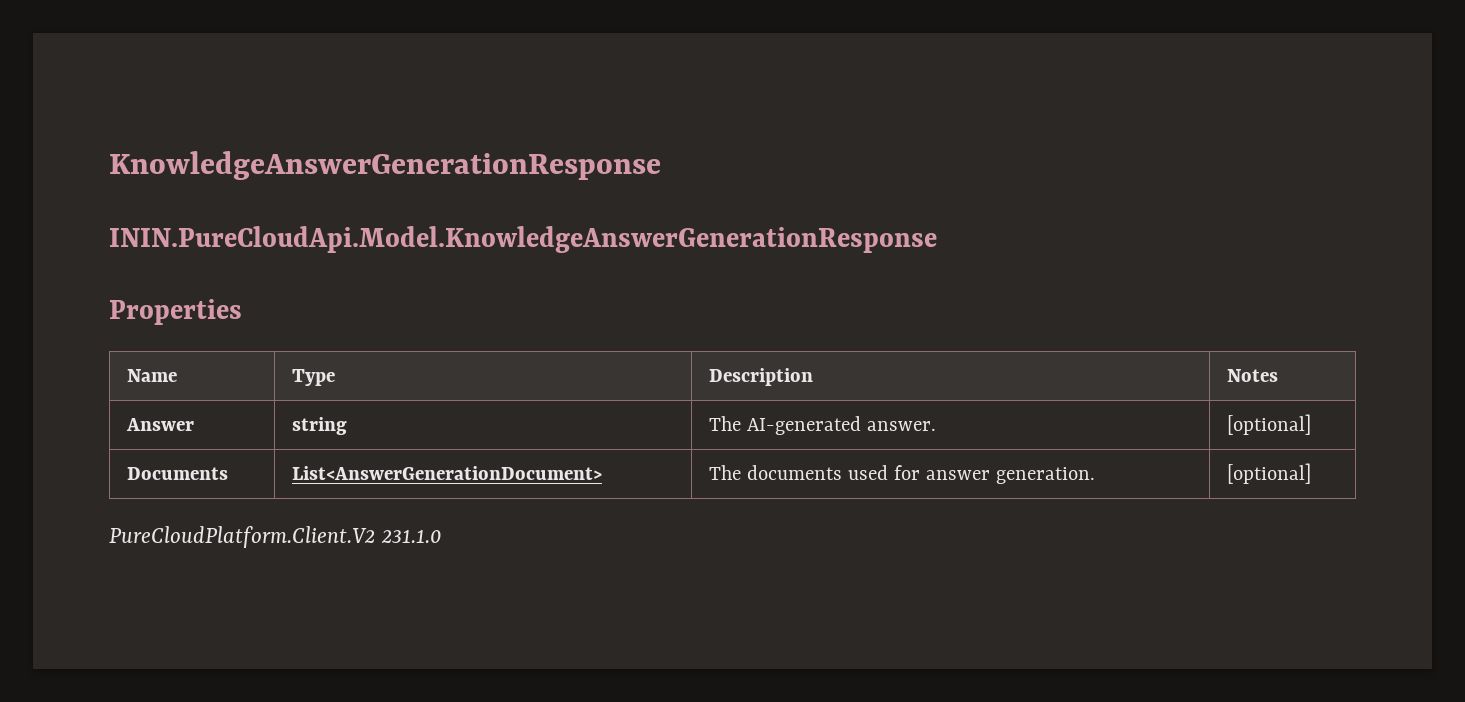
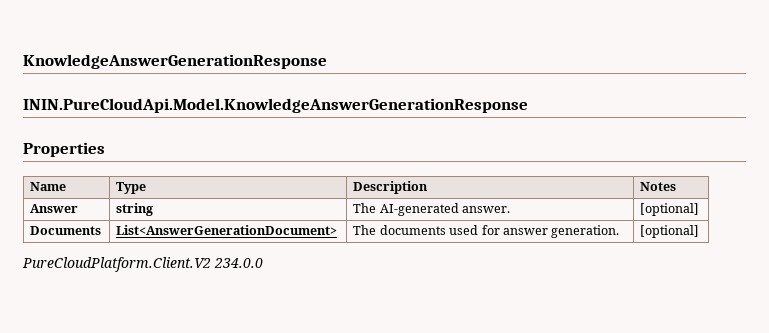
[380,529,441,543] 231.1.0 -> [214,258,263,268] 234.0.0

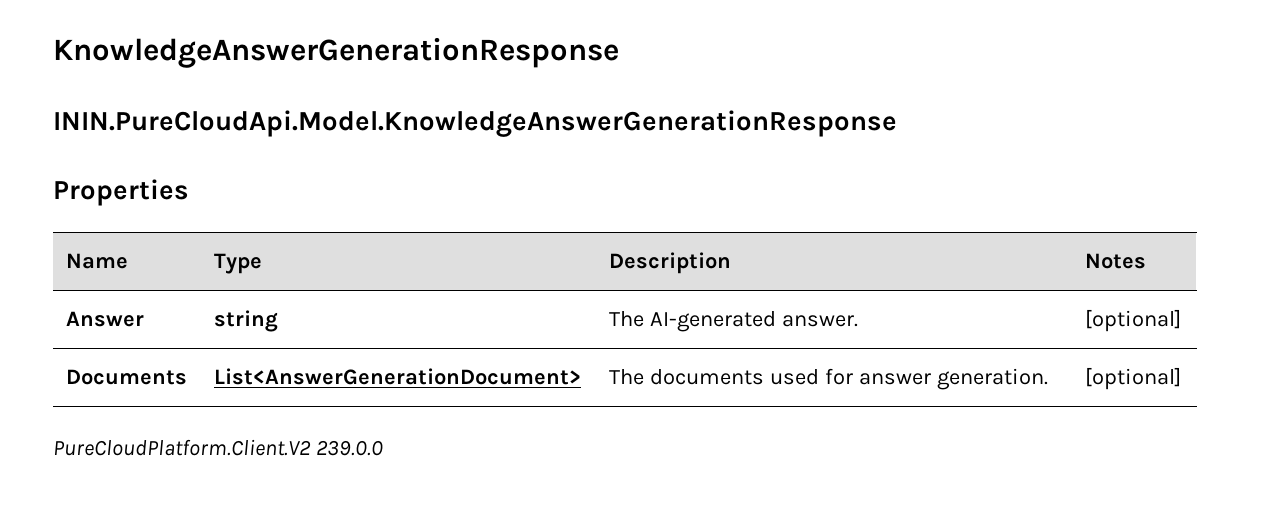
[214,258,263,268] 234.0.0 -> [315,440,383,456] 239.0.0

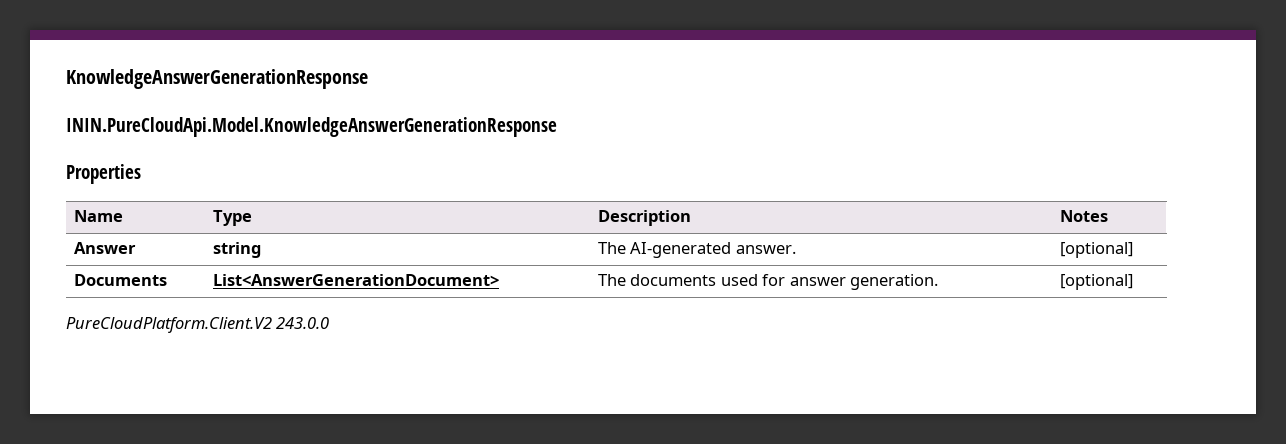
[315,440,383,456] 239.0.0 -> [276,317,330,329] 243.0.0

